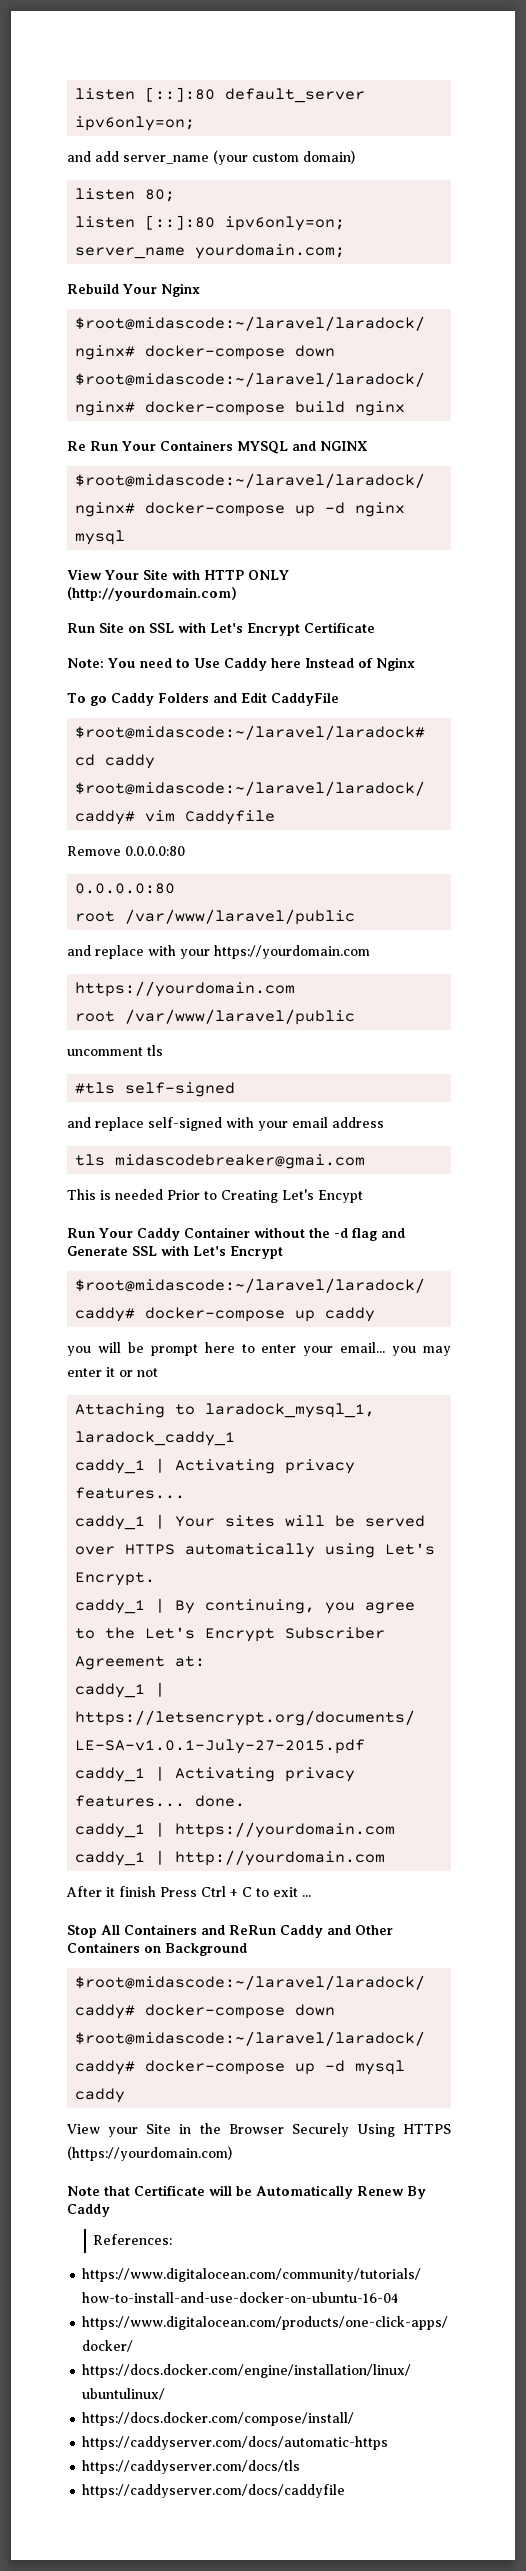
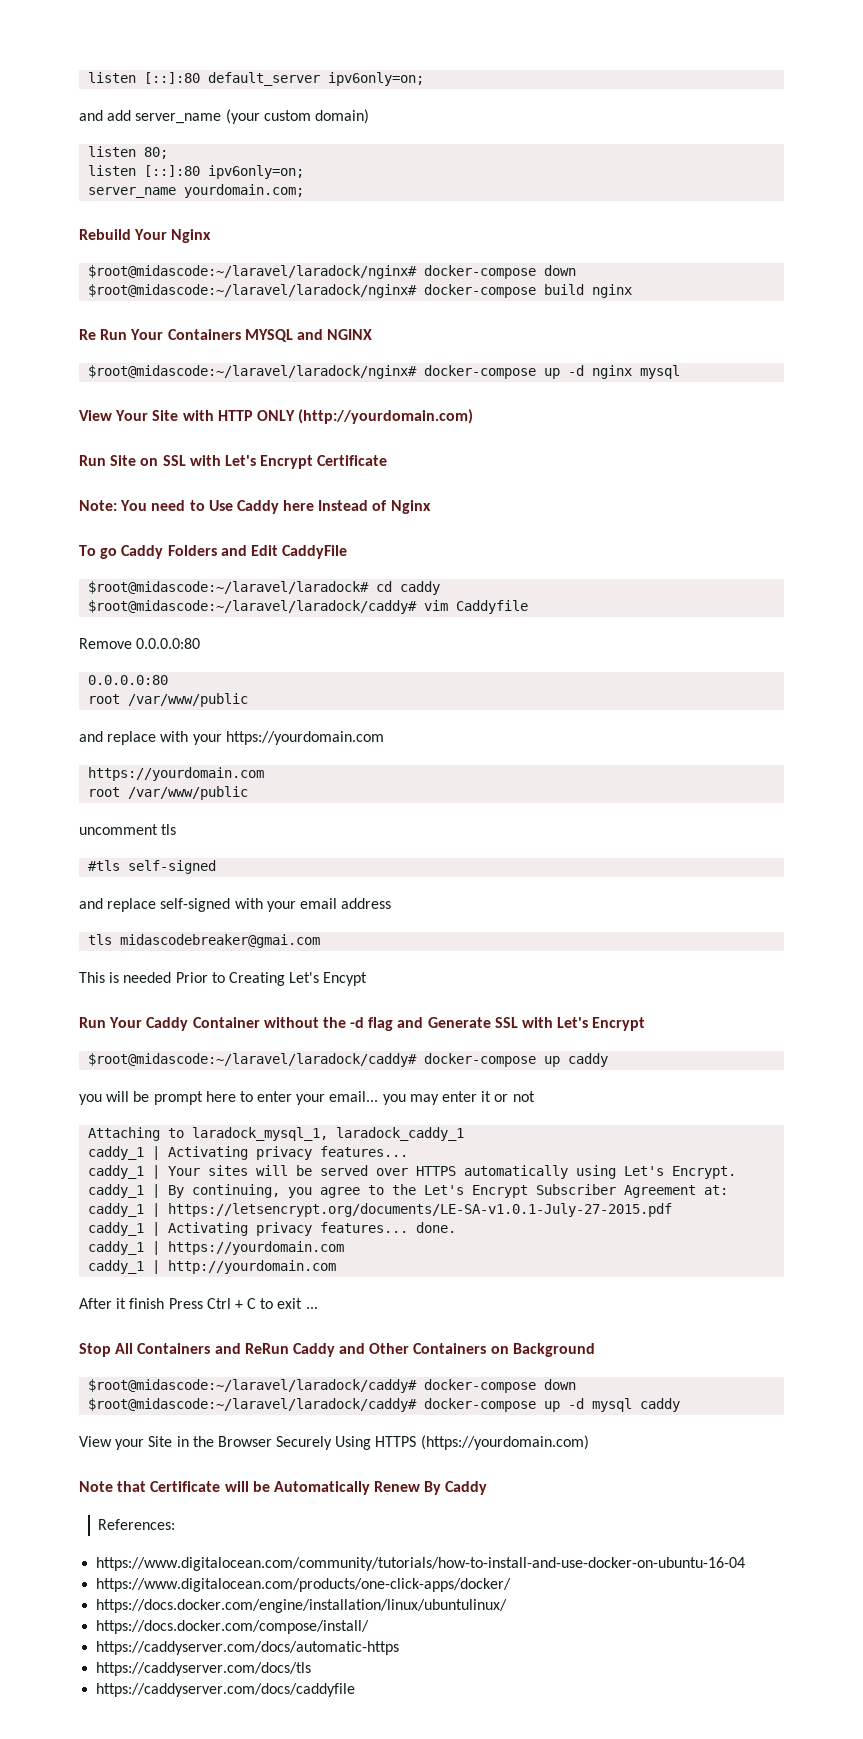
[125,909,356,925] /var/www/laravel/public -> [128,693,249,707] /var/www/public
[125,1009,356,1025] /var/www/laravel/public -> [128,786,249,800] /var/www/public

